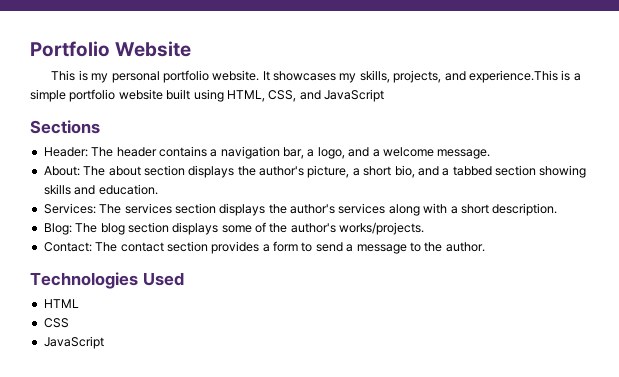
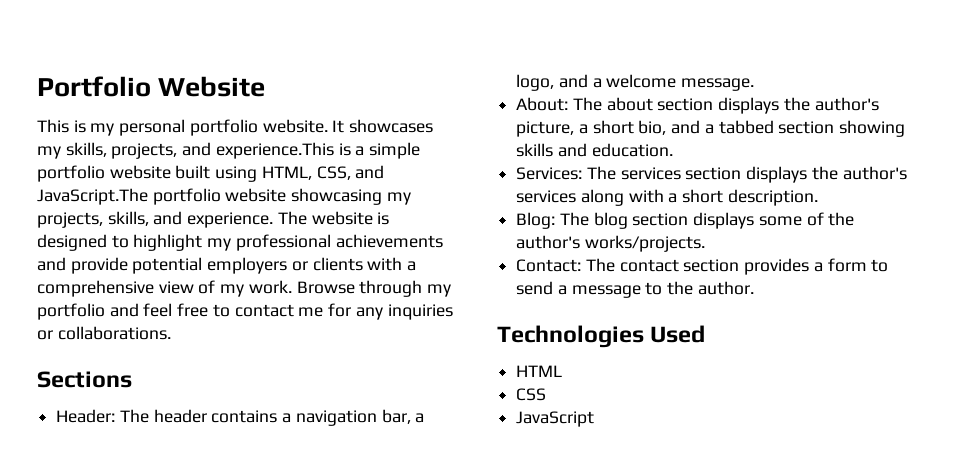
[324,89,384,102] JavaScript -> [37,188,411,205] [37,211,390,228] [37,234,443,251] [37,257,417,274] [37,280,452,297] [37,303,453,320] [37,326,171,340] JavaScript.The portfolio website showcasing my projects, skills, and experience. The website is designed to highlight my professional achievements and provide potential employers or clients with a comprehensive view of my work. Browse through my portfolio and feel free to contact me for any inquiries or collaborations.

